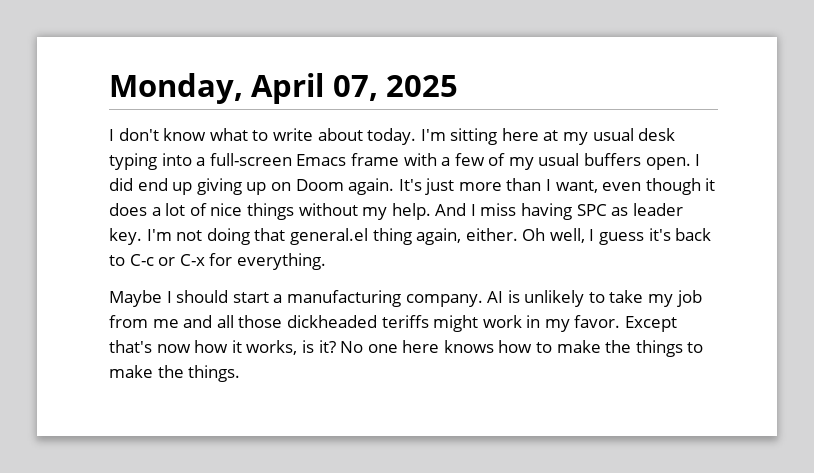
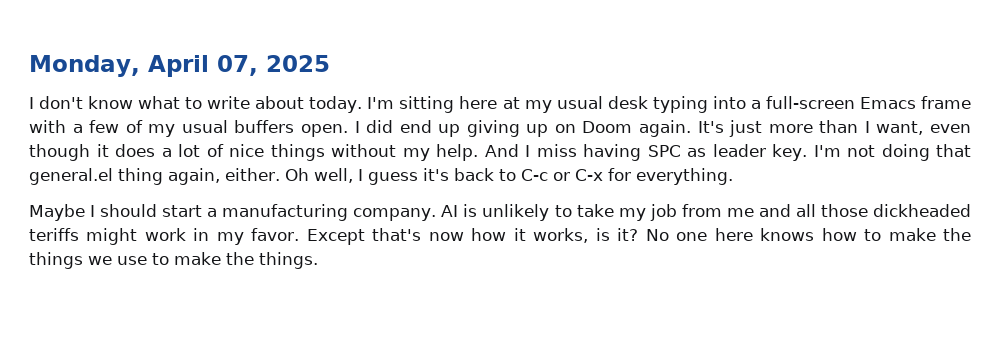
(683, 348) none -> [88,256,147,265] we use

